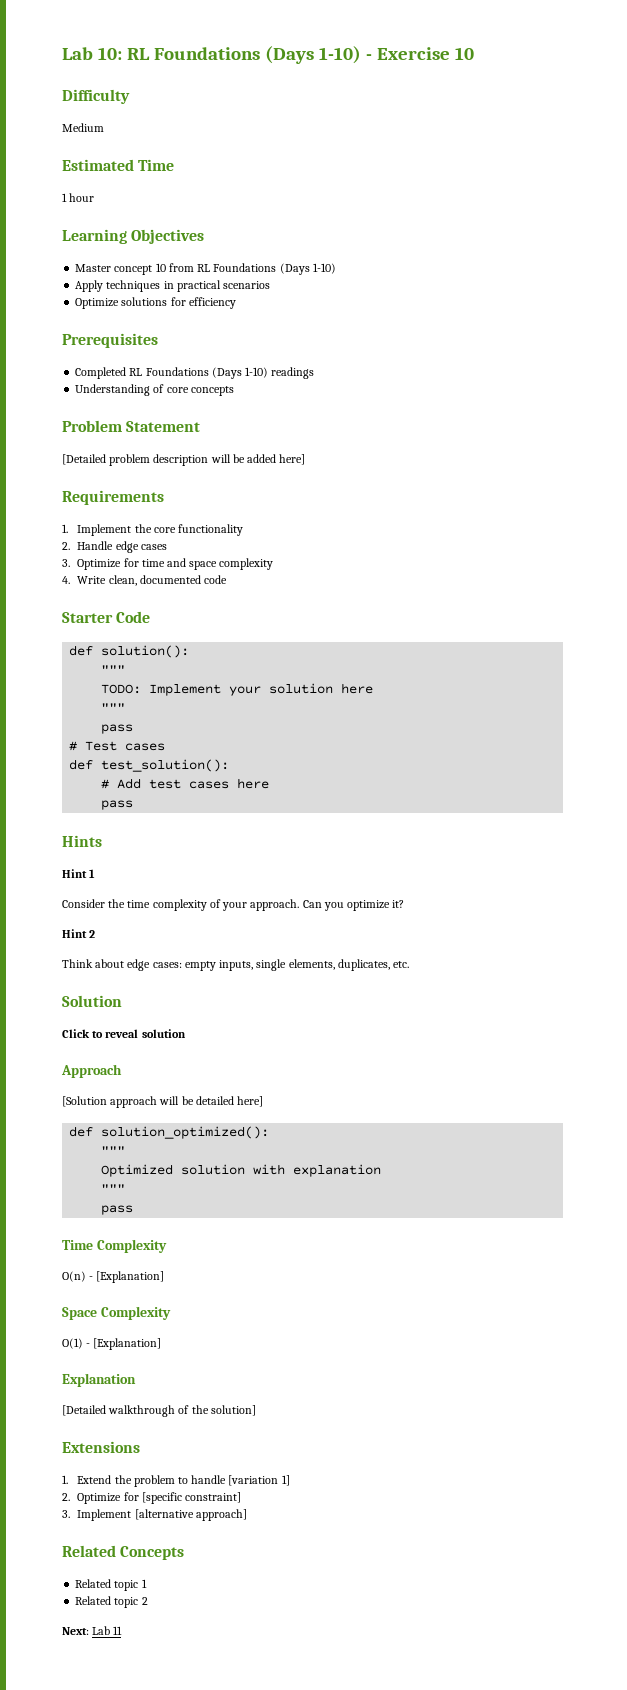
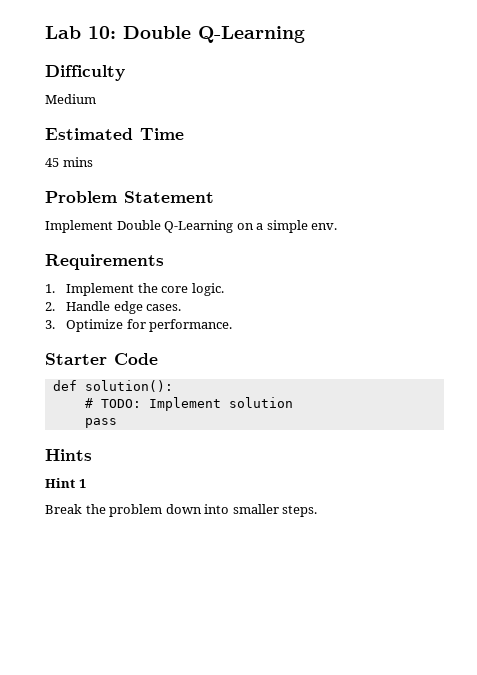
[126,46,474,64] [62,89,130,104] [62,123,104,132] [62,159,175,171] [62,193,95,202] [62,229,205,244] [75,263,336,275] [75,280,271,292] [75,297,236,309] [62,333,158,348] [75,367,315,379] [75,384,234,396] [62,420,201,432] [62,454,306,466] RL Foundations (Days 1-10) - Exercise 10 // Difficulty // Medium // Estimated Time // 1 hour // Learning Objectives // Master concept 10 from RL Foundations (Days 1-10) // Apply techniques in practical scenarios // Optimize solutions for efficiency // Prerequisites // Completed RL Foundations (Days 1-10) readings // Understanding of core concepts // Problem Statement // [Detailed problem description will be added here] -> [123,26,305,43] [45,65,125,81] [45,94,96,104] [45,128,184,140] [45,157,93,167] [45,191,214,203] [45,220,338,233] Double Q-Learning // Difficulty // Medium // Estimated Time // 45 mins // Problem Statement // Implement Double Q-Learning on a simple env.
[177,524,243,536] functionality -> [191,283,224,296] logic.
[140,544,167,550] cases -> [146,304,182,311] cases.
[141,558,274,570] [62,575,227,586] time and space complexity // 4. Write clean, documented code -> [149,319,233,332] performance.
[101,665,126,674] """ // -> [84,398,93,408] #
[229,683,374,696] [101,703,126,712] [101,724,134,734] [69,741,166,751] [69,759,230,772] [101,778,270,789] [101,800,134,810] [62,835,102,847] [62,869,96,878] [62,899,405,911] [62,929,96,938] [62,959,410,971] [62,995,122,1007] [62,1029,186,1038] [61,1064,122,1078] [62,1096,264,1108] [69,1126,270,1139] [101,1146,126,1155] [101,1164,382,1177] [101,1184,126,1193] [101,1205,134,1215] [62,1239,167,1253] [62,1271,165,1283] [62,1306,171,1320] [62,1338,162,1350] [62,1373,136,1387] [62,1405,256,1417] [62,1441,140,1453] [62,1475,290,1487] [62,1492,241,1504] [62,1509,247,1521] [62,1545,185,1560] [75,1579,147,1591] [75,1596,148,1608] [62,1626,123,1635] your solution here // """ // pass // # Test cases // def test_solution(): // # Add test cases here // pass // Hints // Hint 1 // Consider the time complexity of your approach. Can you optimize it? // Hint 2 // Think about edge cases: empty inputs, single elements, duplicates, etc. // Solution // Click to reveal solution // Approach // [Solution approach will be detailed here] // def solution_optimized(): // """ // Optimized solution with explanation // """ // pass // Time Complexity // O(n) - [Explanation] // Space Complexity // O(1) - [Explanation] // Explanation // [Detailed walkthrough of the solution] // Extensions // 1. Extend the problem to handle [variation 1] // 2. Optimize for [specific constraint] // 3. Implement [alternative approach] // Related Concepts // Related topic 1 // Related topic 2 // Next: Lab 11 -> [228,397,293,408] [84,418,117,428] [45,449,92,461] [45,478,86,488] [45,504,318,517] solution // pass // Hints // Hint 1 // Break the problem down into smaller steps.

